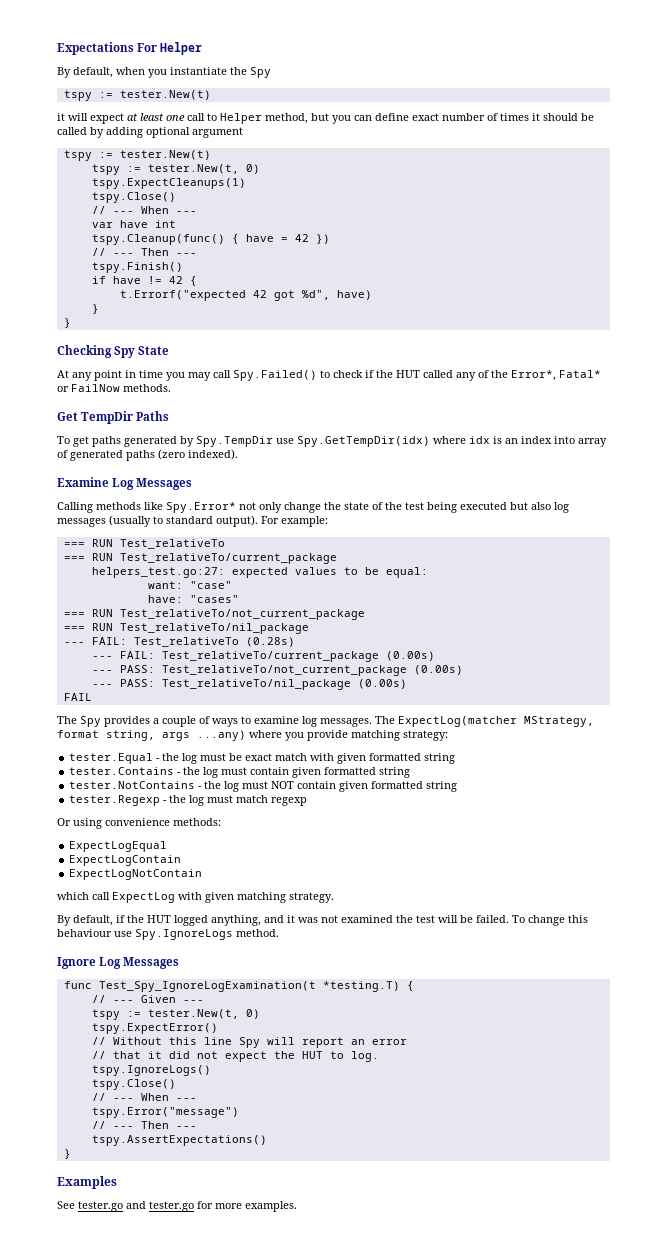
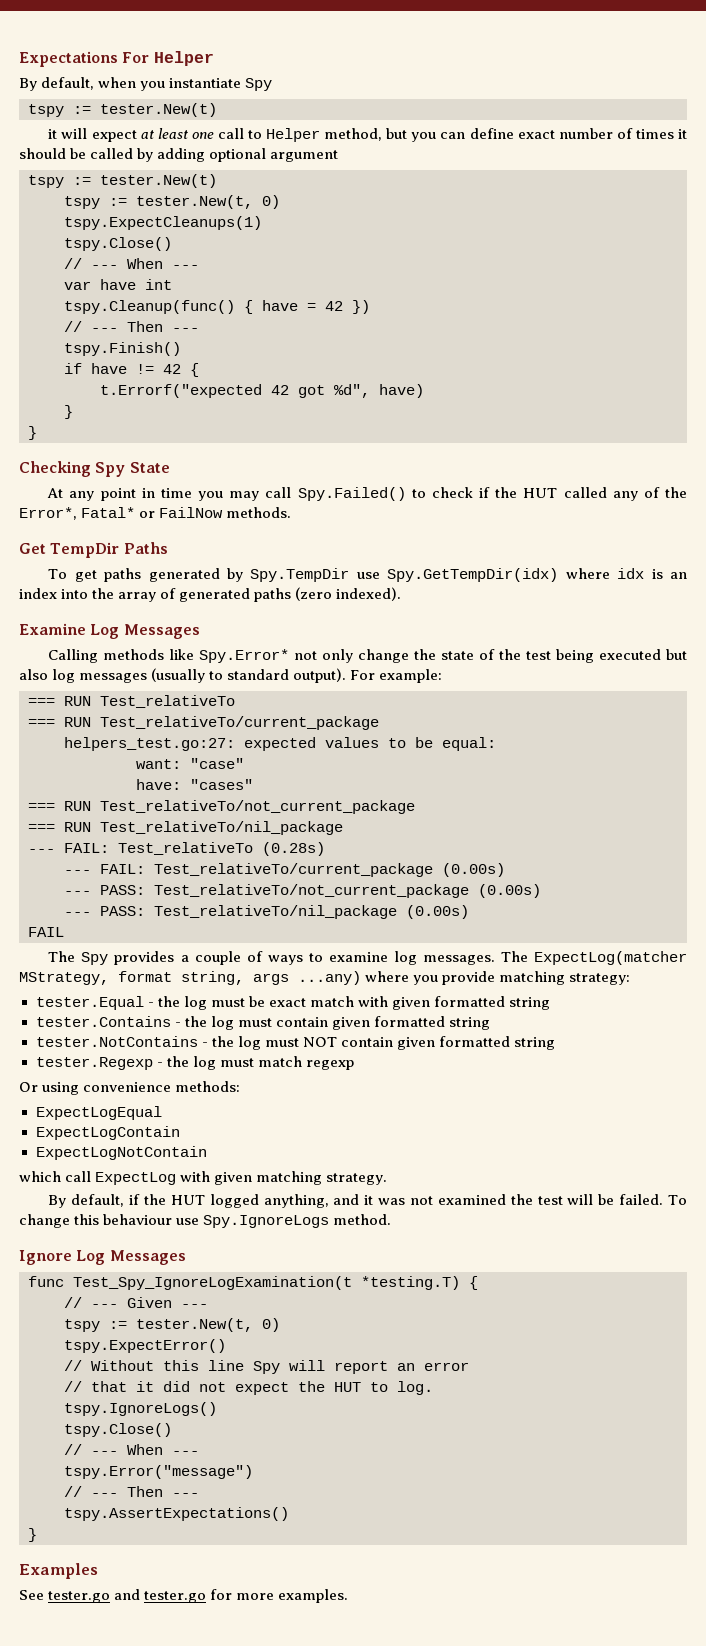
[230,67,247,75] the -> (242, 83) none
(575, 440) none -> [92,588,115,599] the

